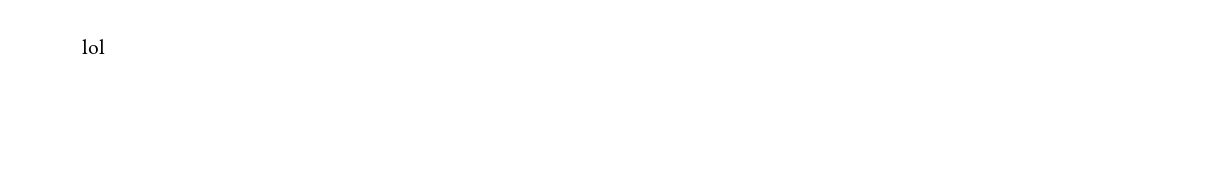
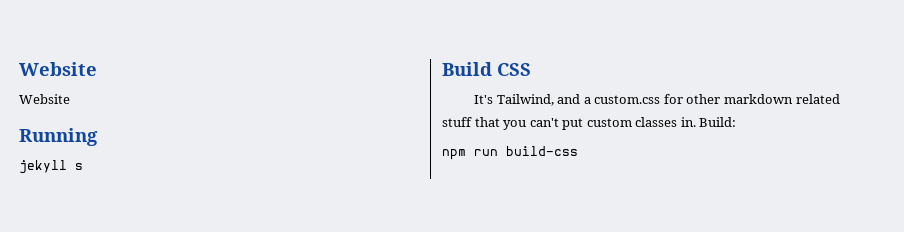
[82,39,105,54] lol -> [19,62,97,76] [19,94,70,104] [19,128,98,146] [19,160,83,174] [442,62,531,76] [474,94,840,106] [442,117,737,130] [442,146,578,160] Website // Website // Running // jekyll s // Build CSS // It's Tailwind, and a custom.css for other markdown related stuff that you can't put custom classes in. Build: // npm run build-css

